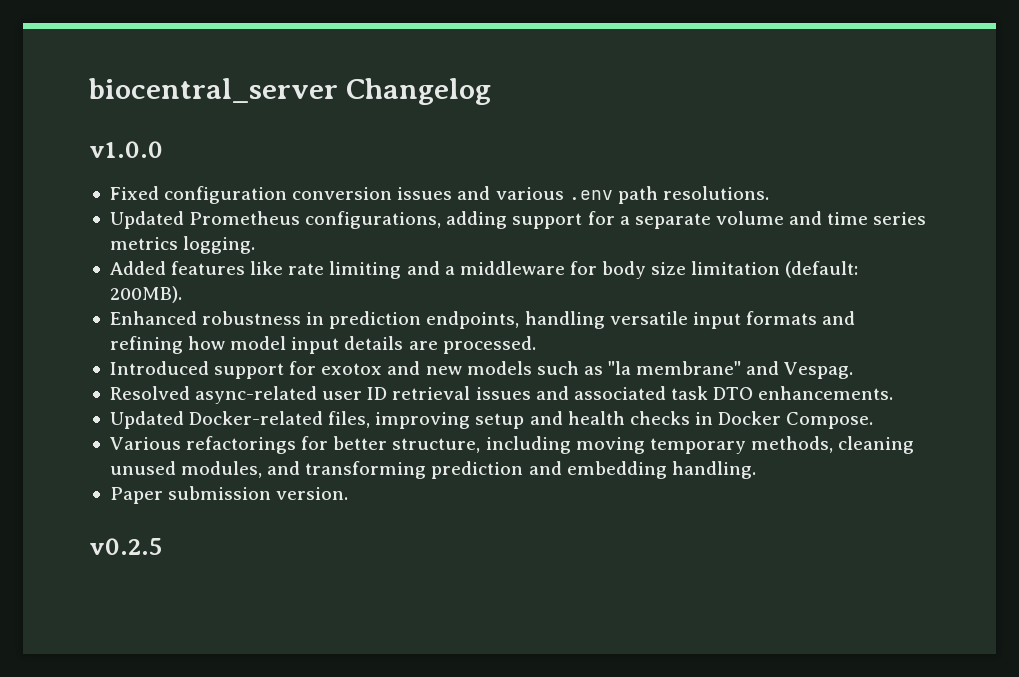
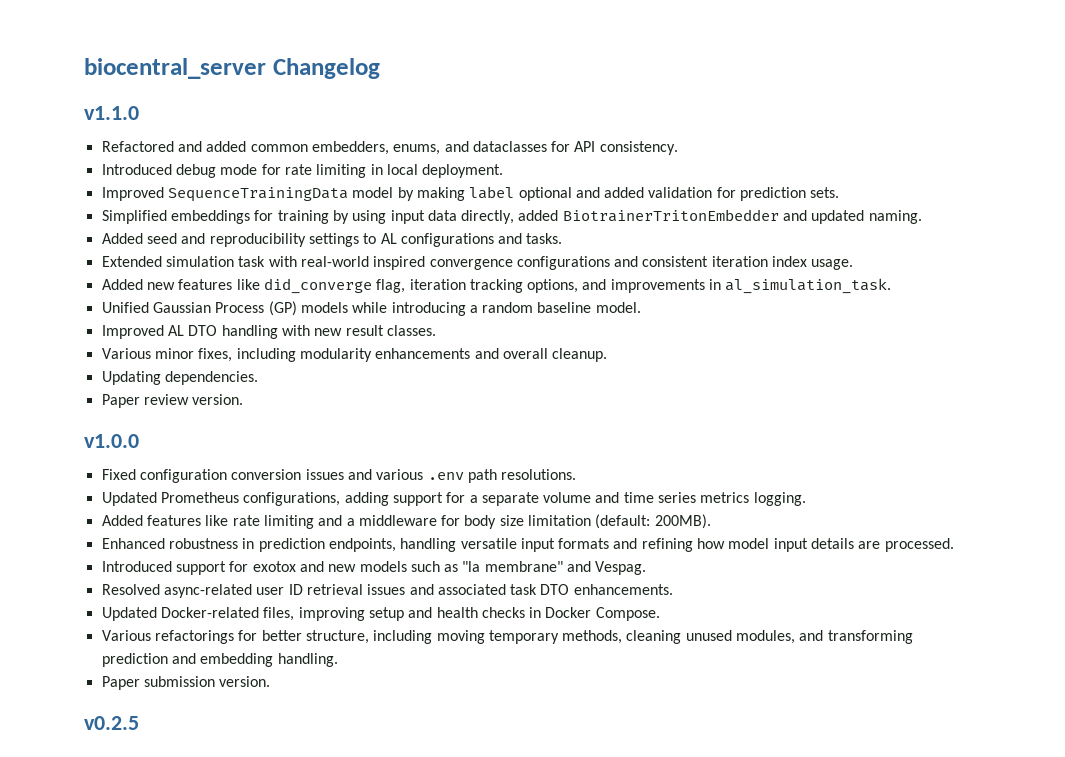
(491, 91) none -> [84,106,139,120] [101,141,678,155] [101,164,504,178] [101,186,840,202] [101,209,922,224] [101,233,563,247] [101,256,854,270] [101,278,892,294] [101,301,641,316] [101,325,436,339] [101,348,608,362] [101,371,258,385] [101,394,244,408] // v1.1.0 // Refactored and added common embedders, enums, and dataclasses for API consistency. // Introduced debug mode for rate limiting in local deployment. // Improved SequenceTrainingData model by making label optional and added validation for prediction sets. // Simplified embeddings for training by using input data directly, added BiotrainerTritonEmbedder and updated naming. // Added seed and reproducibility settings to AL configurations and tasks. // Extended simulation task with real-world inspired convergence configurations and consistent iteration index usage. // Added new features like did_converge flag, iteration tracking options, and improvements in al_simulation_task. // Unified Gaussian Process (GP) models while introducing a random baseline model. // Improved AL DTO handling with new result classes. // Various minor fixes, including modularity enhancements and overall cleanup. // Updating dependencies. // Paper review version.

